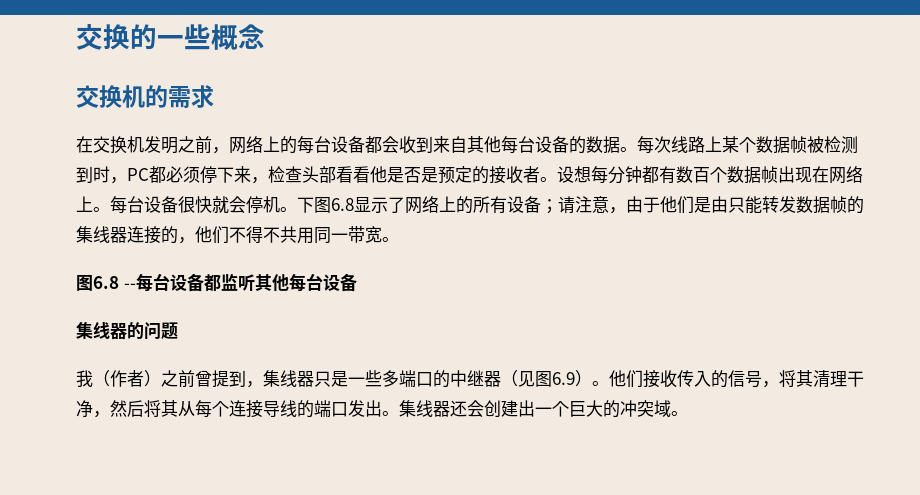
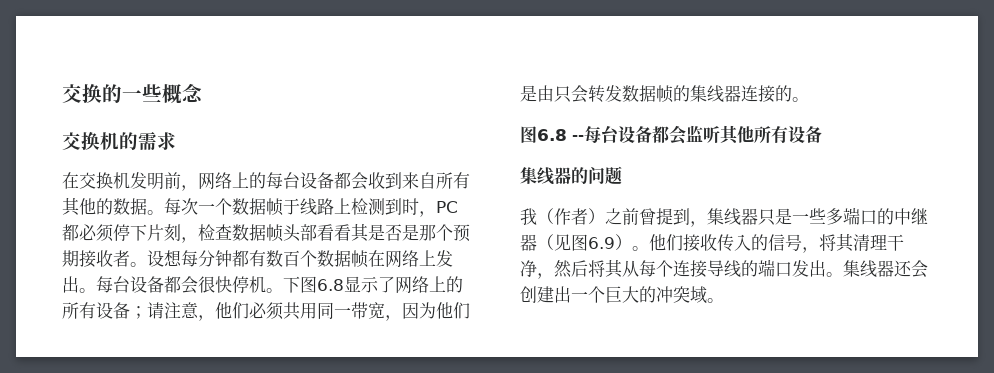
[178,136,195,153] 之 -> (164, 181) none
[467,136,824,154] 其他每台设备的数据。每次线路上某个数据帧被 -> [436,172,470,189] [62,197,351,216] 所有其他的数据。每次一个数据帧于线路上
[234,166,489,184] 来，检查头部看看他是否是预定的 -> [147,223,470,243] [62,250,79,267] 片刻，检查数据帧头部看看其是否是那个预期
[778,166,812,183] 出现 -> (369, 259) none
(93, 204) none -> [436,250,453,267] [62,276,79,293] 发出
[178,196,246,213] 很快就会 -> [164,276,232,294] 都会很快
[626,196,660,213] 由于 -> [215,302,436,321] 他们必须共用同一带宽，因为
[745,196,762,214] 能 -> [571,85,588,103] 会
[178,226,382,244] ，他们不得不共用同一带宽 -> (792, 93) none
(221, 282) none -> [669,125,686,145] 会
[288,273,323,292] 每台 -> [754,126,788,143] 所有

